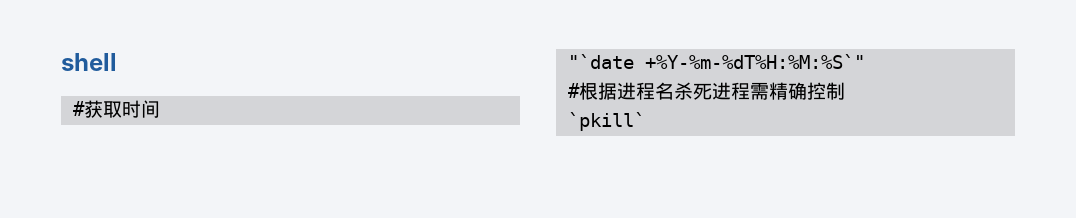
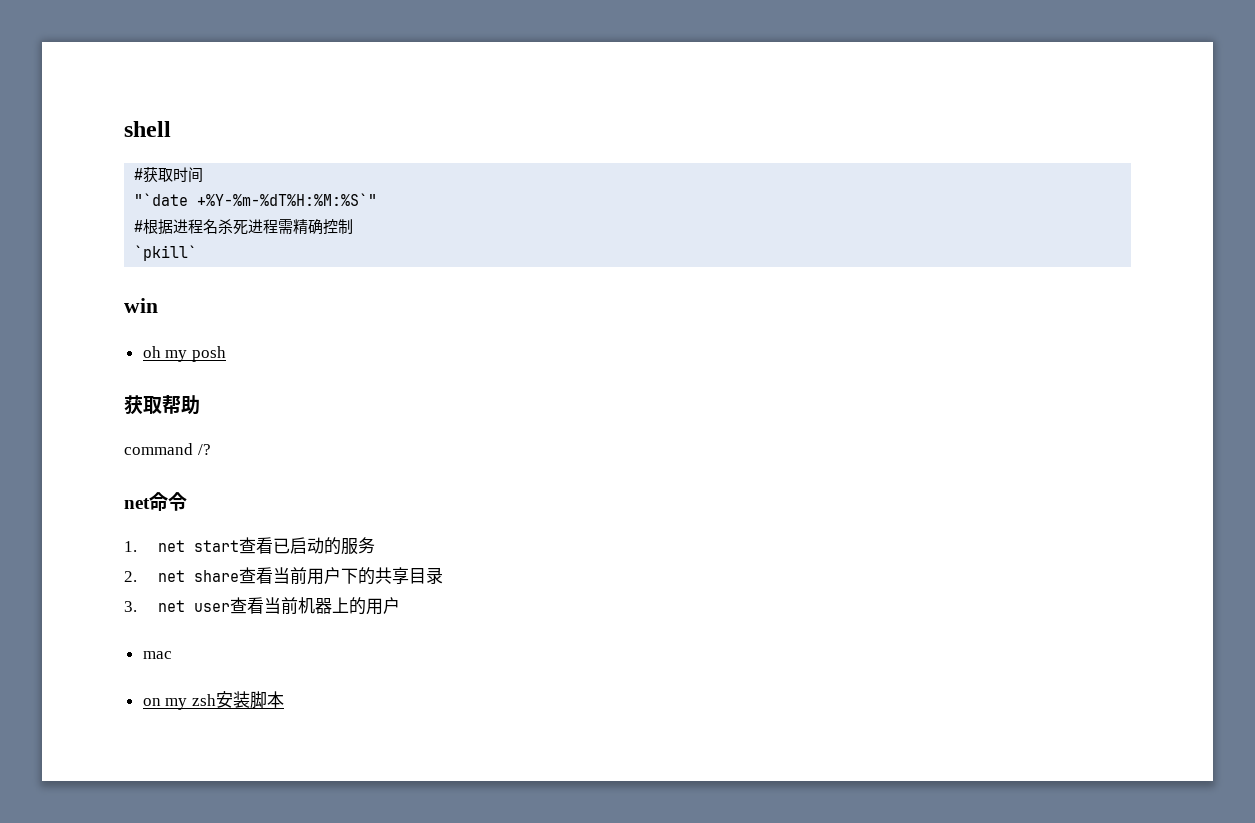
(645, 121) none -> [124,298,158,313] [142,346,226,362] [124,395,200,415] [124,443,211,455] [124,492,187,511] [124,537,375,555] [124,567,443,585] [124,597,400,615] [142,651,172,659] [142,691,284,710] // win // oh my posh // 获取帮助 // command /? // net命令 // 1. net start查看已启动的服务 // 2. net share查看当前用户下的共享目录 // 3. net user查看当前机器上的用户 // mac // on my zsh安装脚本

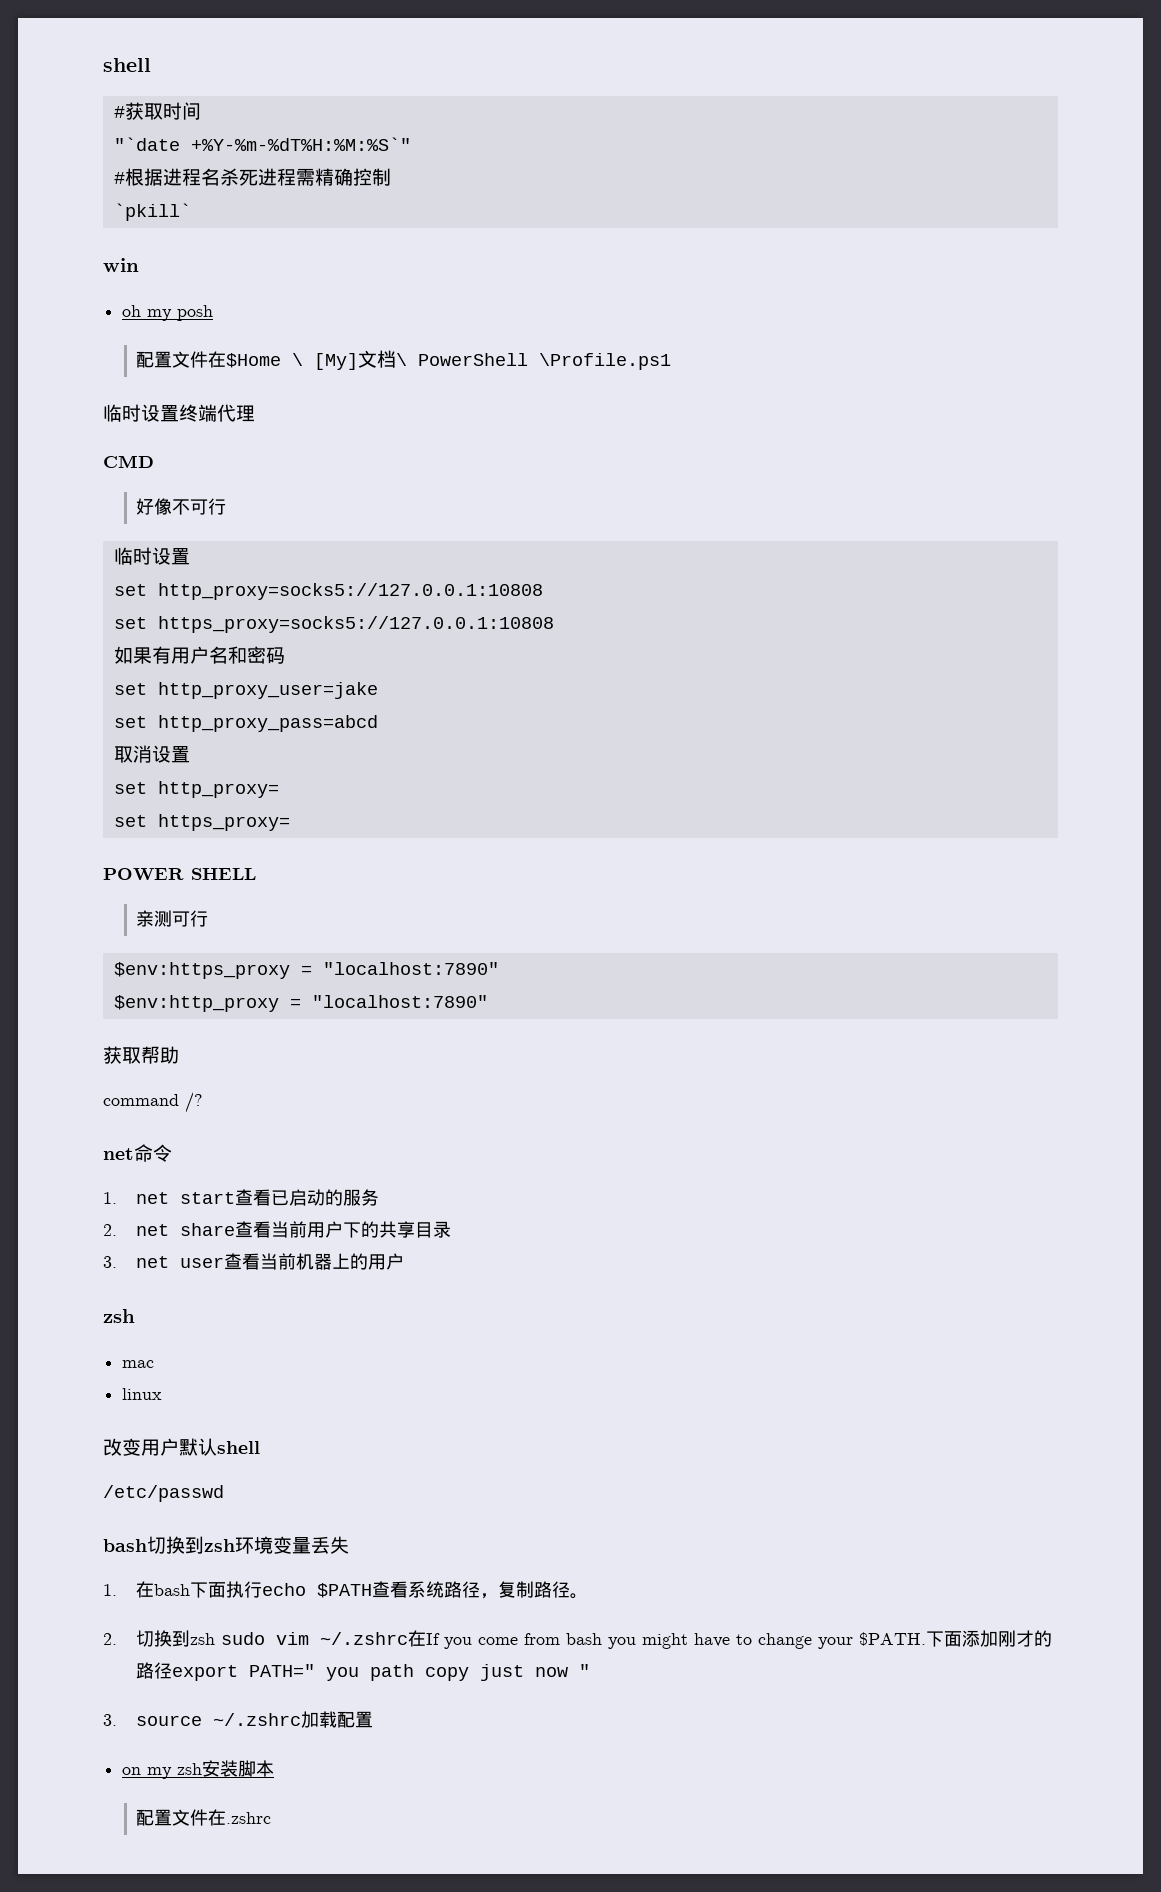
(226, 354) none -> [136,350,672,370] [103,404,255,422] [103,455,154,468] [136,498,227,515] [113,547,190,565] [113,583,543,600] [113,616,554,633] [113,646,285,664] [113,682,378,699] [113,715,378,732] [113,745,190,763] [113,781,279,798] [113,814,290,831] [103,868,256,881] [136,910,209,927] [113,962,499,979] [113,995,488,1012] // 配置文件在$Home \ [My]文档\ PowerShell \Profile.ps1 // 临时设置终端代理 // CMD // 好像不可行 // 临时设置 // set http_proxy=socks5://127.0.0.1:10808 // set https_proxy=socks5://127.0.0.1:10808 // 如果有用户名和密码 // set http_proxy_user=jake // set http_proxy_pass=abcd // 取消设置 // set http_proxy= // set https_proxy= // POWER SHELL // 亲测可行 // $env:https_proxy = "localhost:7890" // $env:http_proxy = "localhost:7890"
(400, 605) none -> [103,1309,135,1323] // zsh
(172, 655) none -> [122,1388,163,1400] [103,1438,260,1456] [103,1485,224,1502] [103,1536,349,1554] [103,1581,589,1599] [103,1630,1053,1649] [136,1662,591,1681] [103,1711,374,1728] // linux // 改变用户默认shell // /etc/passwd // bash切换到zsh环境变量丢失 // 1.在bash下面执行echo $PATH查看系统路径，复制路径。 // 2.切换到zsh sudo vim ~/.zshrc在If you come from bash you might have to change your $PATH.下面添加刚才的路径export PATH=" you path copy just now " // 3. source ~/.zshrc加载配置
(284, 699) none -> [136,1809,272,1826] // 配置文件在.zshrc

